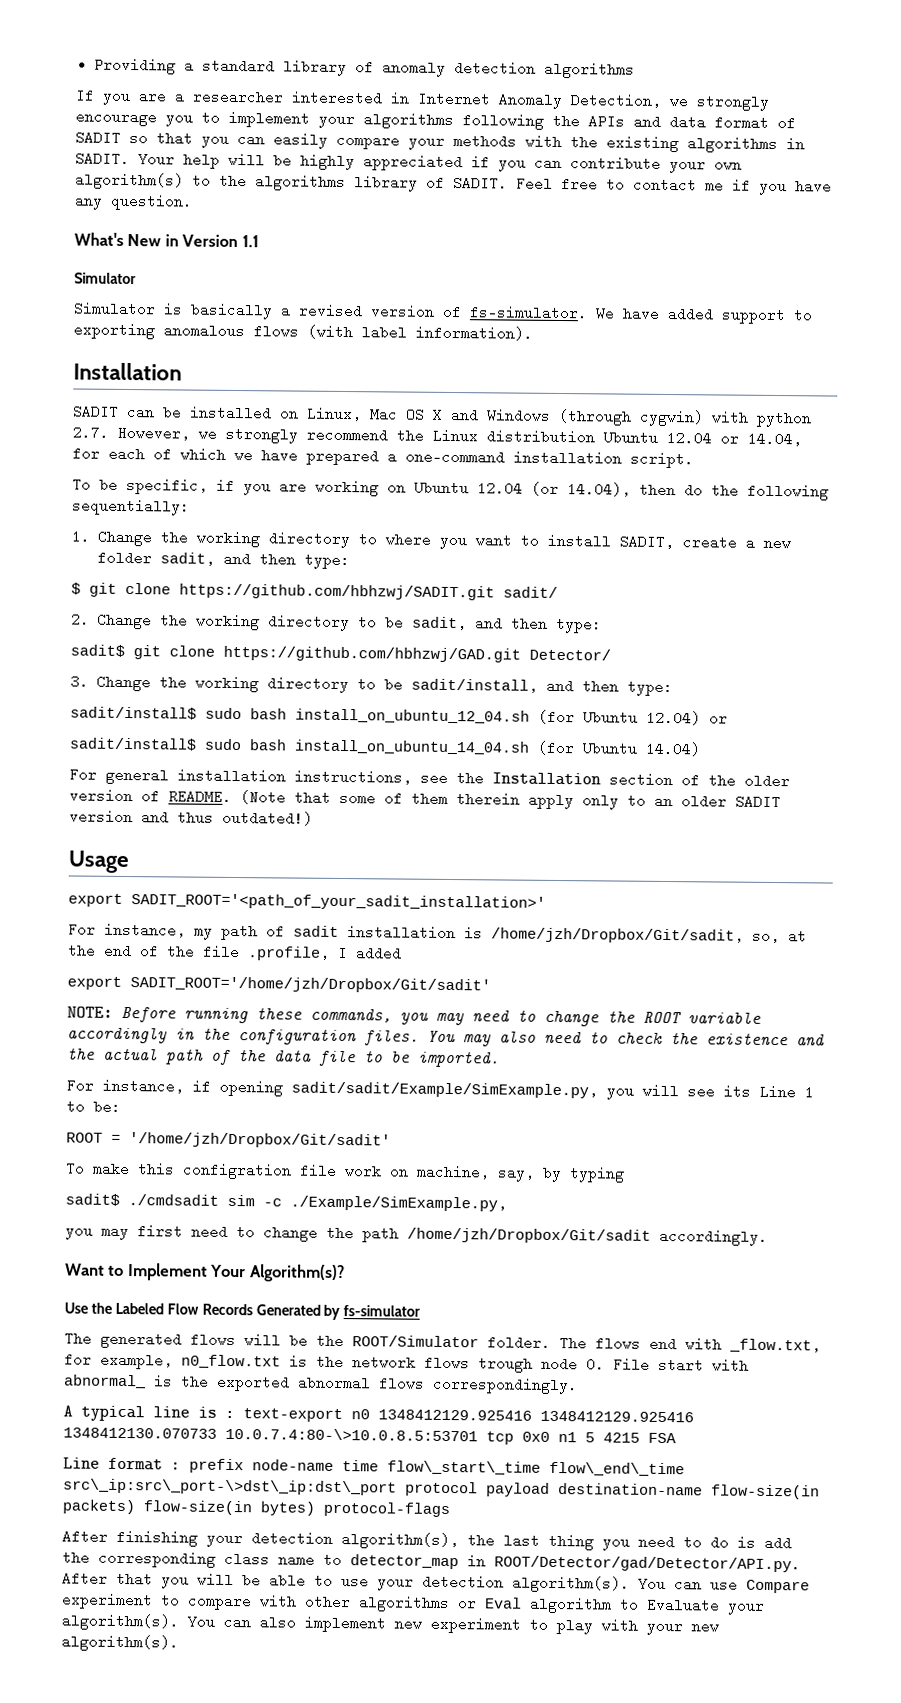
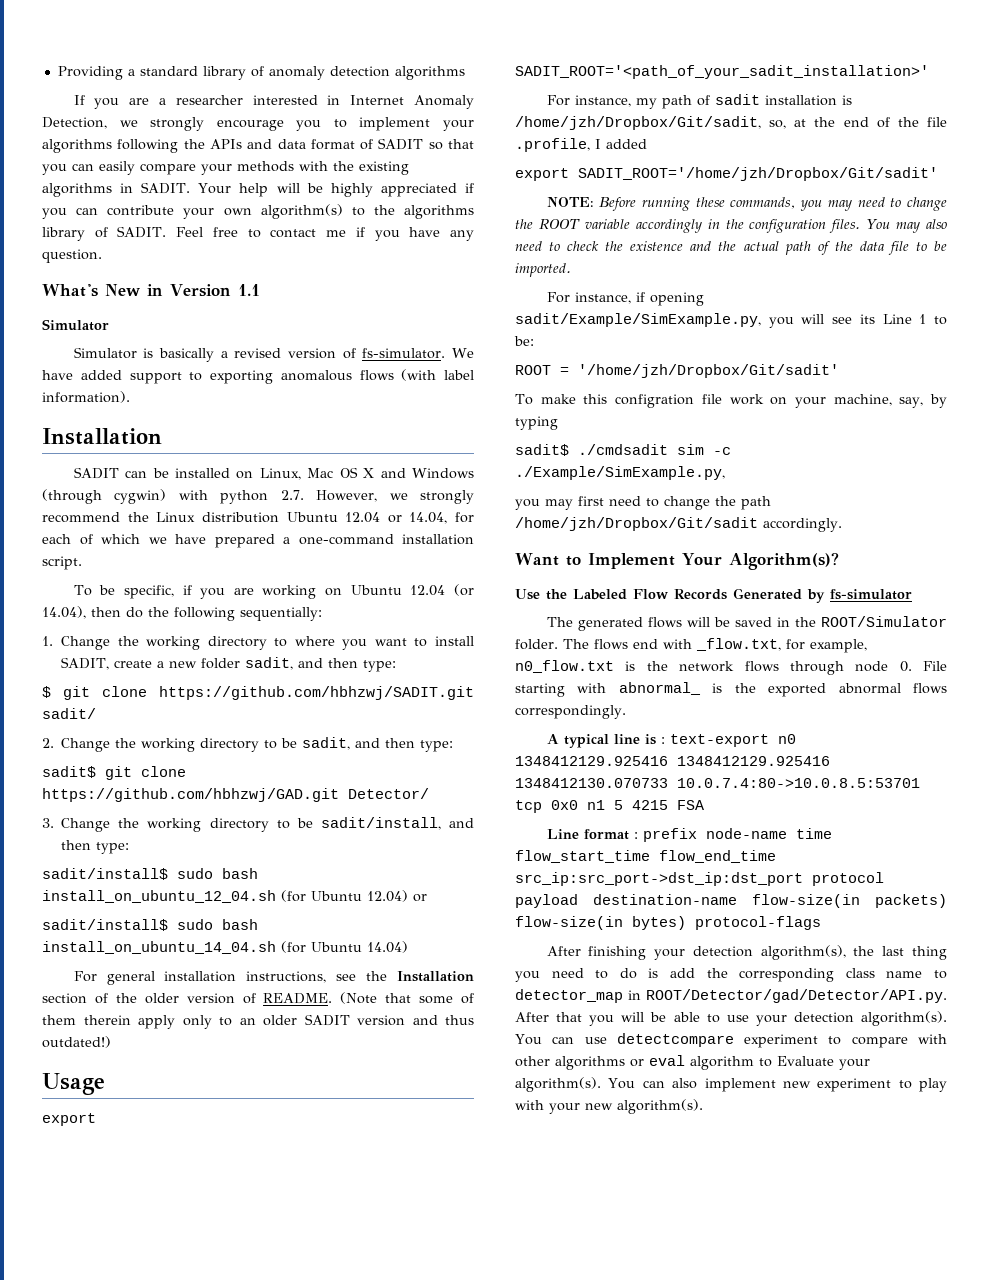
[291,1080,598,1099] sadit/sadit/Example/SimExample.py, -> [515,313,761,327] sadit/Example/SimExample.py,
(409, 1173) none -> [794,397,826,408] your
(308, 1340) none -> [734,617,790,627] saved in
[478,1358,533,1373] trough -> [789,661,844,675] through
[658,1357,704,1373] start -> [515,683,565,697] starting
[225,1427,478,1442] 10.0.7.4:80-\>10.0.8.5:53701 -> [677,778,920,788] 10.0.7.4:80->10.0.8.5:53701
[387,1460,685,1477] [63,1478,397,1496] flow\_start\_time flow\_end\_time src\_ip:src\_port-\>dst\_ip:dst\_port -> [515,850,776,863] [515,872,803,886] flow_start_time flow_end_time src_ip:src_port->dst_ip:dst_port
[746,1579,810,1594] Compare -> [616,1033,734,1047] detectcompare
[485,1597,522,1609] Eval -> [649,1055,685,1066] eval

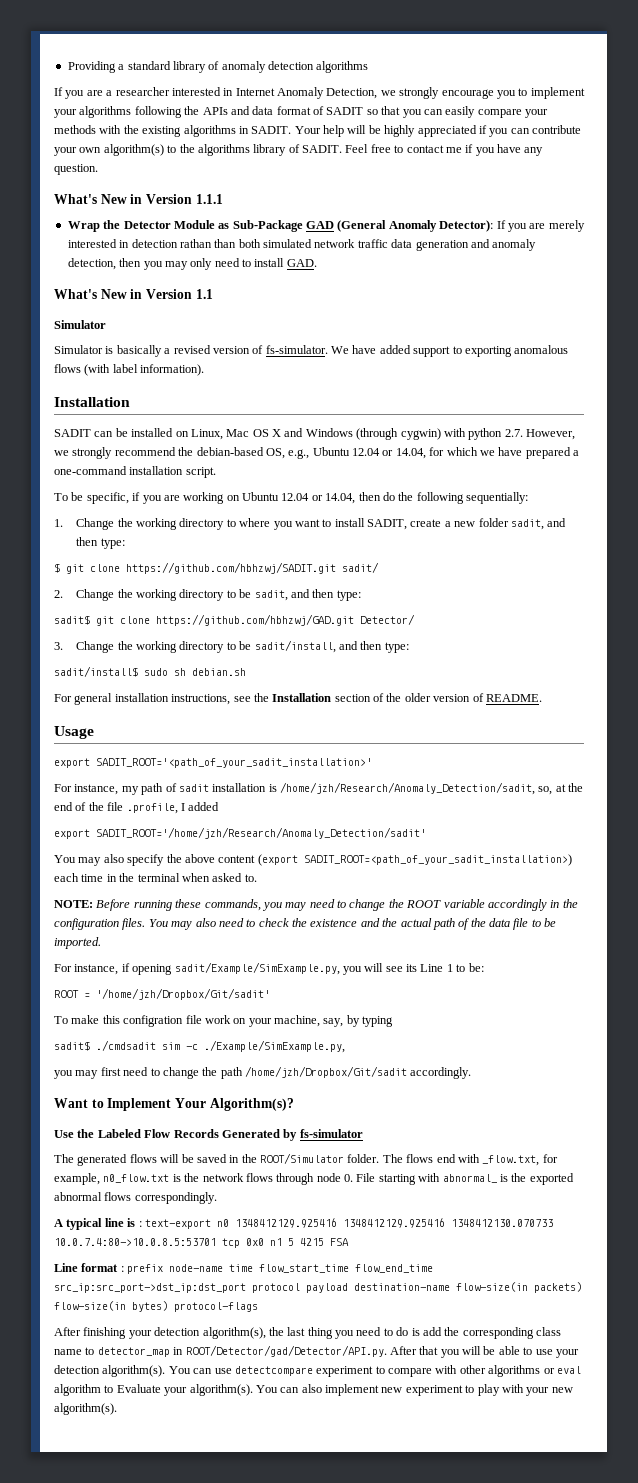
(102, 256) none -> [54,194,223,204] [67,220,585,232] [67,239,537,251] [67,258,317,270] // What's New in Version 1.1.1 // Wrap the Detector Module as Sub-Package GAD (General Anomaly Detector): If you are merely interested in detection rathan than both simulated network traffic data generation and anomaly detection, then you may only need to install GAD.
[156,512,279,523] Linux distribution -> [196,447,310,459] debian-based OS, e.g.,
[42,534,93,545] each of -> (445, 451) none
[454,584,475,596] [42,606,86,619] (or 14.04), -> [311,493,356,504] or 14.04,
[222,868,258,879] [42,890,427,903] [42,919,258,931] [42,941,408,954] bash install_on_ubuntu_12_04.sh (for Ubuntu 12.04) or // sadit/install$ sudo bash install_on_ubuntu_14_04.sh (for Ubuntu 14.04) -> [174,668,246,676] sh debian.sh
[340,992,474,1004] [42,1014,474,1029] [42,1036,111,1048] (Note that some of them therein apply only to an older SADIT version and thus outdated!) -> (542, 698) none
[515,116,761,130] /home/jzh/Dropbox/Git/sadit, -> [280,782,535,795] /home/jzh/Research/Anomaly_Detection/sadit,
[578,167,938,181] SADIT_ROOT='/home/jzh/Dropbox/Git/sadit' -> [96,827,426,839] [54,854,572,866] [54,873,257,882] SADIT_ROOT='/home/jzh/Research/Anomaly_Detection/sadit' // You may also specify the above content (export SADIT_ROOT=<path_of_your_sadit_installation>) each time in the terminal when asked to.

